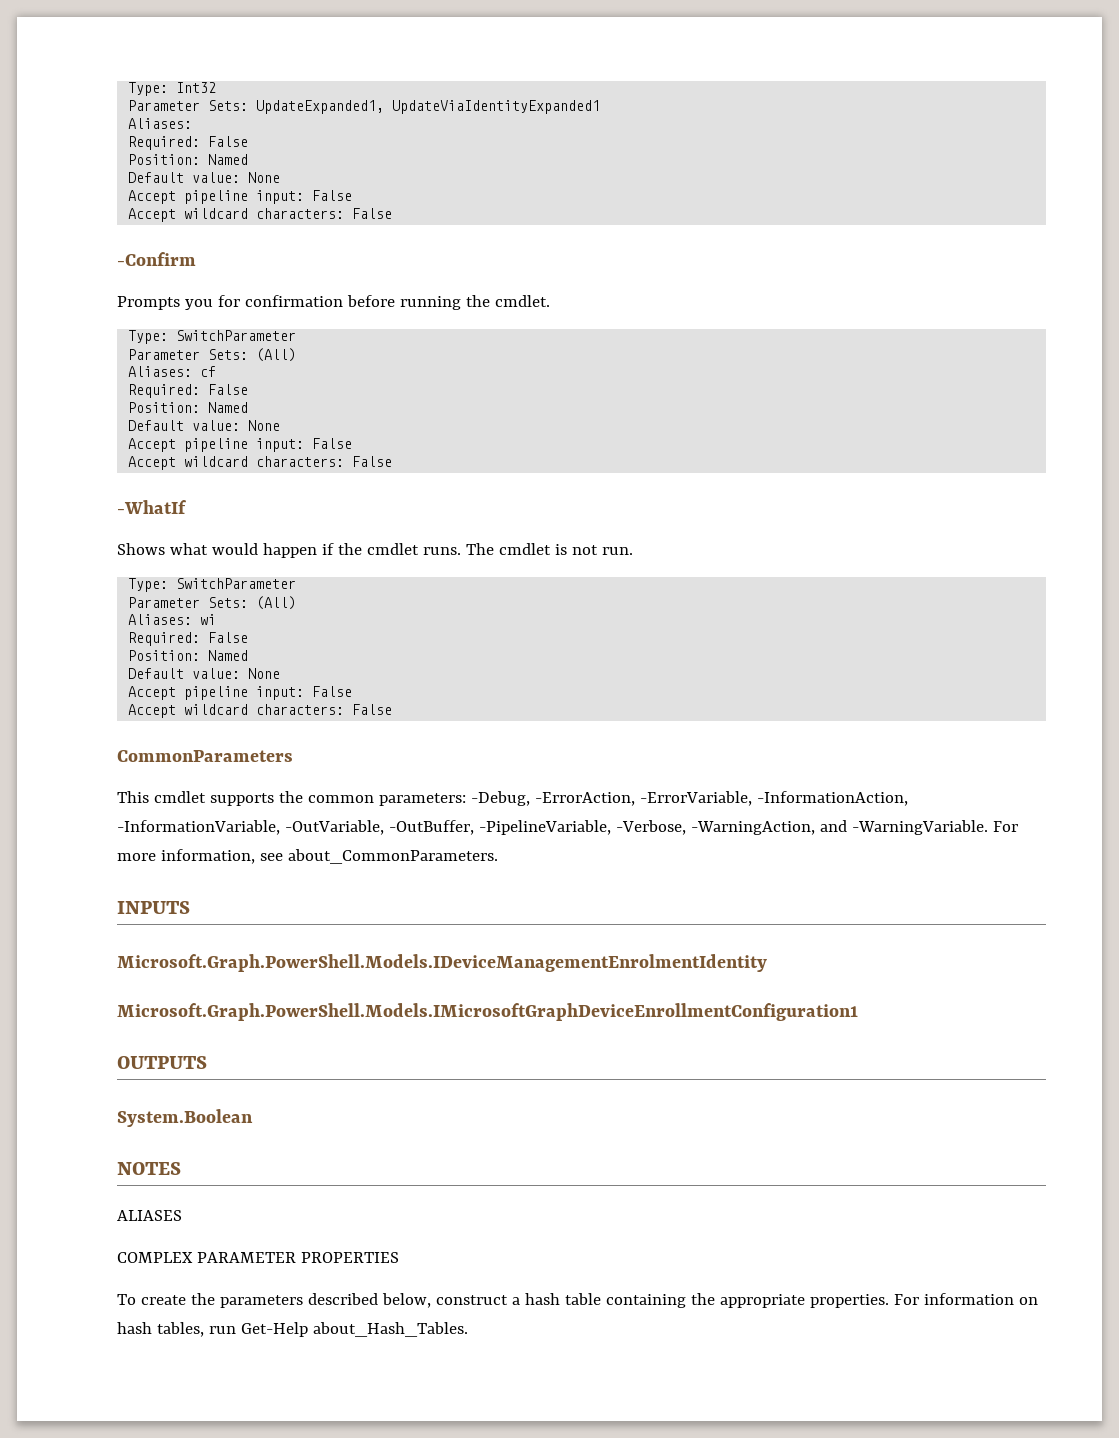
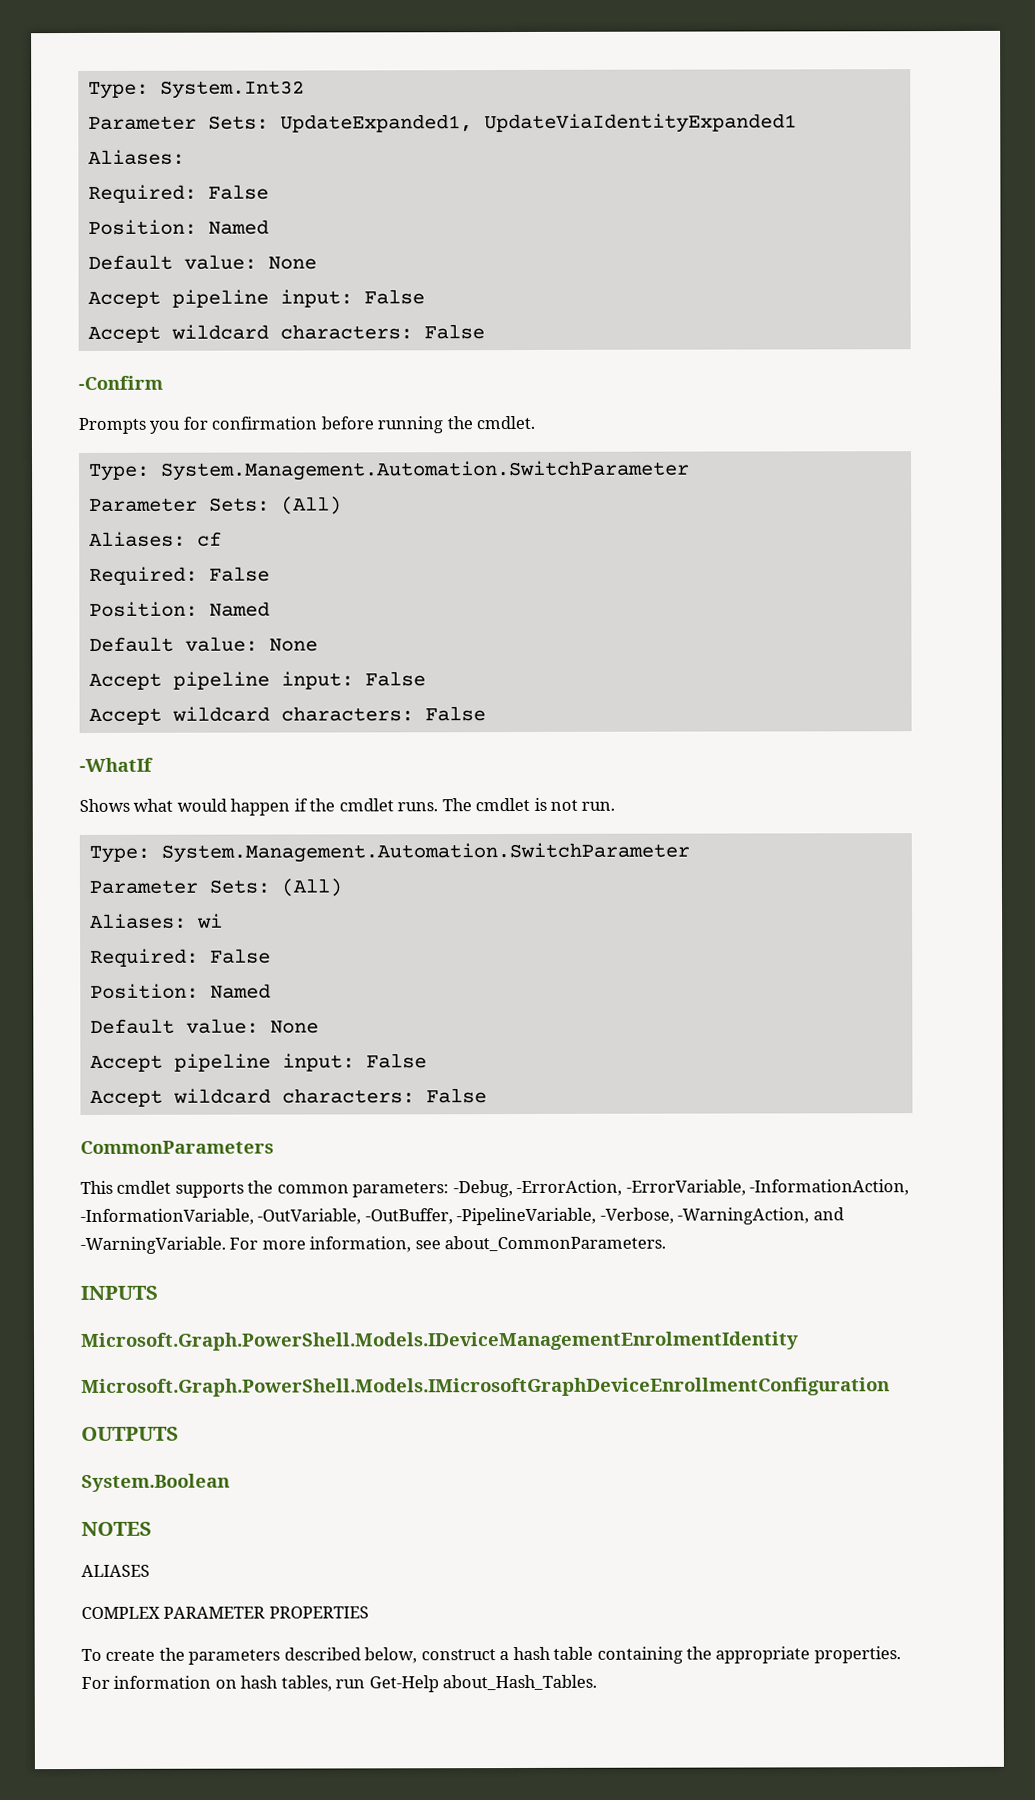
[128,82,217,96] Type: Int32 -> [87,80,305,99] Type: System.Int32
[176,330,297,341] SwitchParameter -> [160,460,690,481] System.Management.Automation.SwitchParameter
[176,578,297,589] SwitchParameter -> [160,842,690,863] System.Management.Automation.SwitchParameter
[117,1003,858,1021] Microsoft.Graph.PowerShell.Models.IMicrosoftGraphDeviceEnrollmentConfiguration1 -> [81,1377,890,1397] Microsoft.Graph.PowerShell.Models.IMicrosoftGraphDeviceEnrollmentConfiguration

